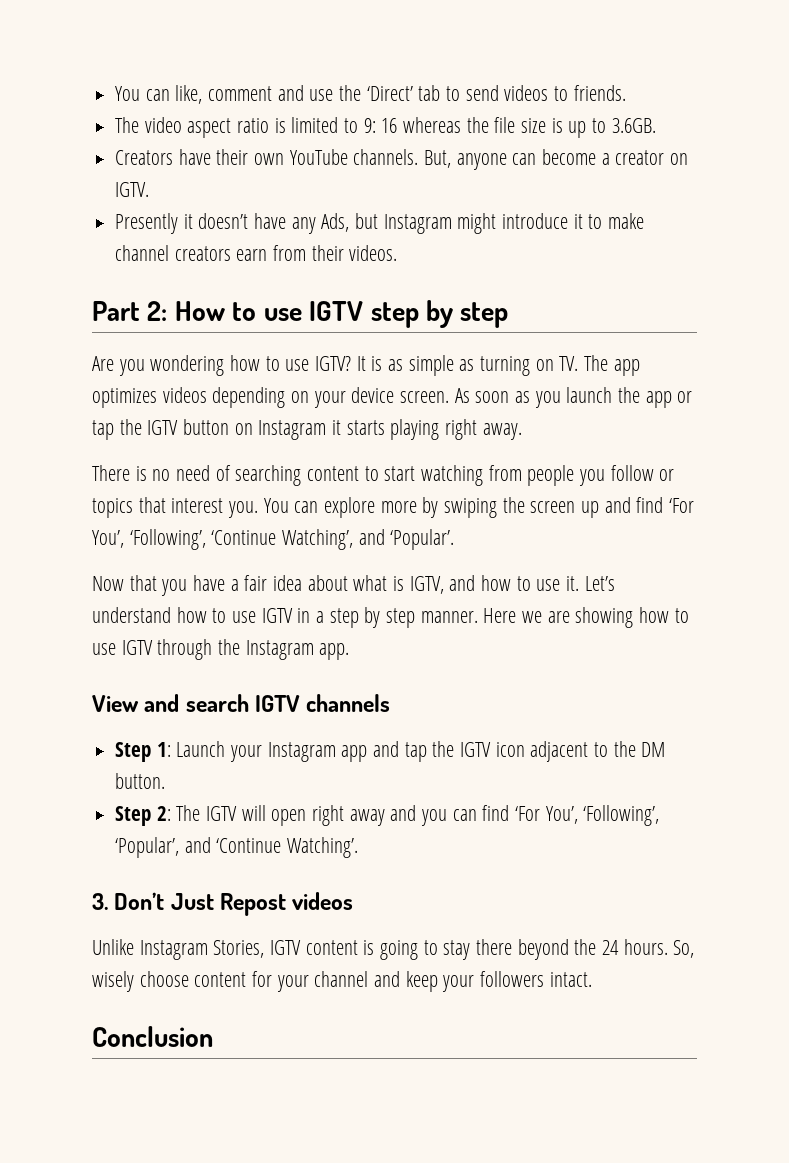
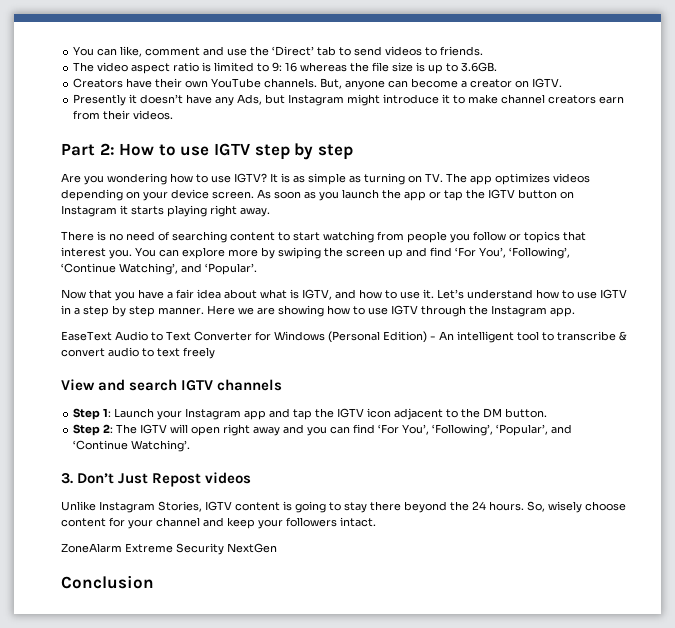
(350, 651) none -> [61,331,627,343] [61,347,215,359] // EaseText Audio to Text Converter for Windows (Personal Edition) - An intelligent tool to transcribe & convert audio to text freely
(592, 979) none -> [61,543,277,555] // ZoneAlarm Extreme Security NextGen

